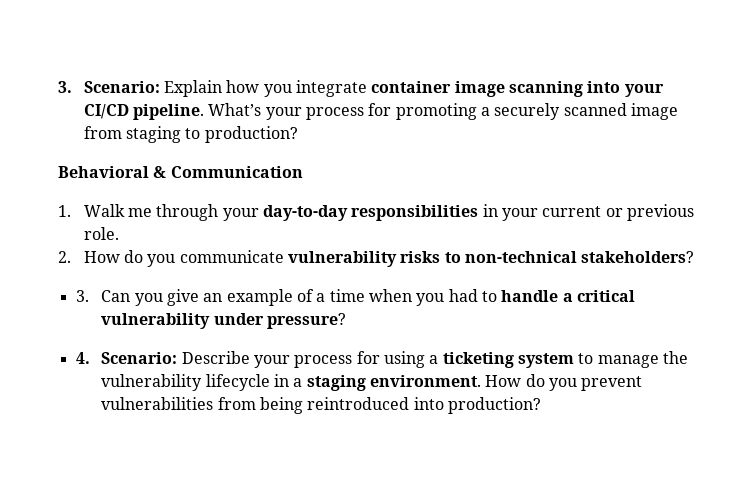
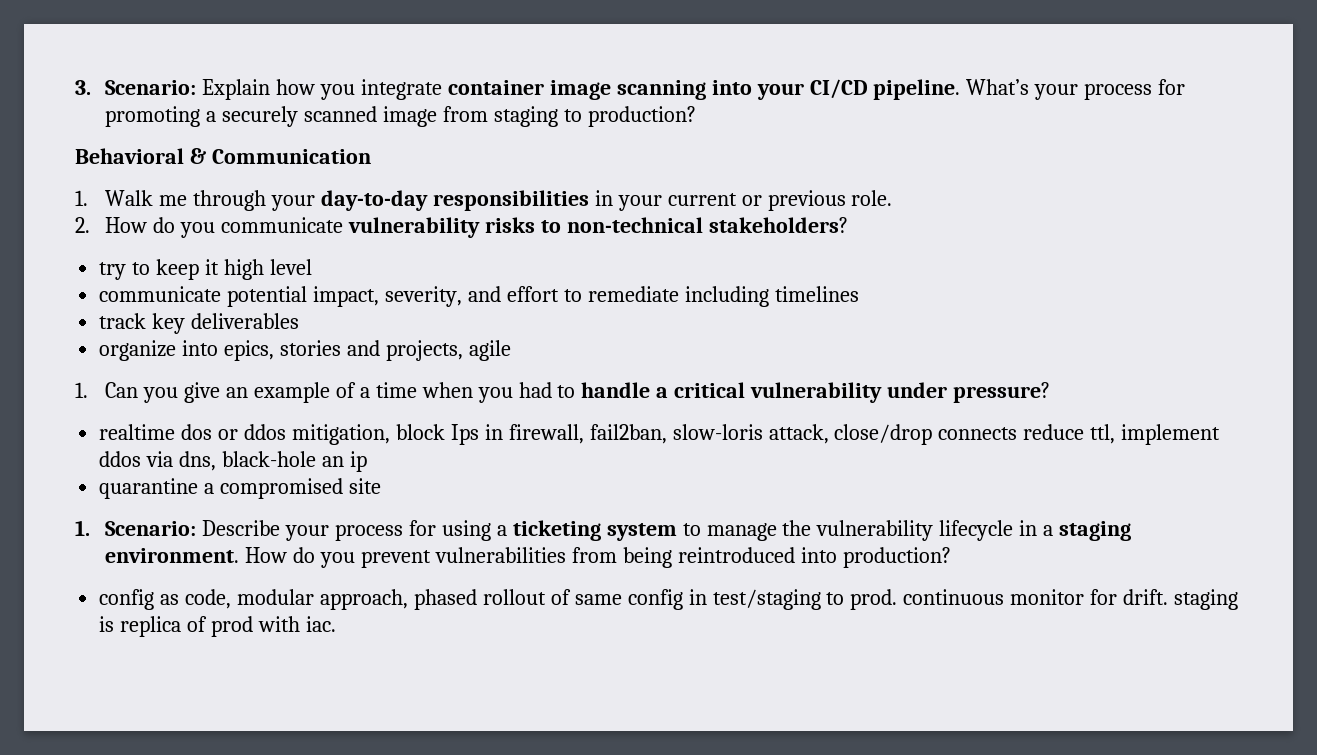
[75,290,89,302] 3. -> [99,259,312,280] [99,286,859,307] [99,313,300,334] [99,340,511,361] [75,382,88,398] try to keep it high level // communicate potential impact, severity, and effort to remediate including timelines // track key deliverables // organize into epics, stories and projects, agile // 1.
[75,352,90,364] 4. -> [99,424,1221,445] [99,451,367,472] [99,478,382,499] [75,520,90,536] realtime dos or ddos mitigation, block Ips in firewall, fail2ban, slow-loris attack, close/drop connects reduce ttl, implement ddos via dns, black-hole an ip // quarantine a compromised site // 1.
(542, 405) none -> [99,589,1239,610] [99,616,336,637] // config as code, modular approach, phased rollout of same config in test/staging to prod. continuous monitor for drift. staging is replica of prod with iac.

